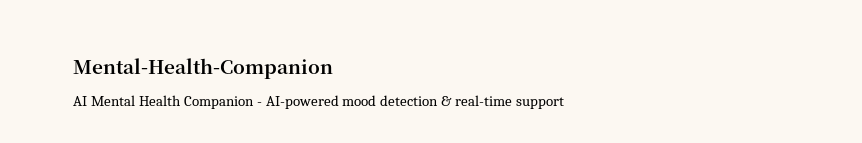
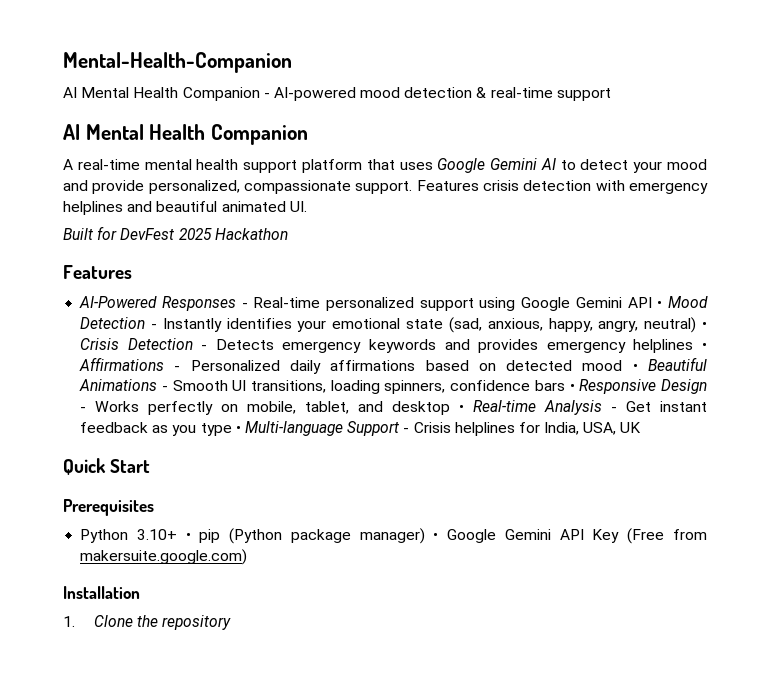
(565, 103) none -> [63,124,309,145] [63,158,708,173] [63,180,708,194] [63,201,307,215] [63,226,288,240] [63,265,132,279] [79,296,709,311] [80,317,707,333] [80,338,708,353] [79,357,707,374] [79,379,708,394] [80,400,708,415] [80,421,642,436] [63,458,151,475] [63,499,154,516] [80,528,707,544] [80,549,248,565] [63,586,140,599] [63,615,232,630] // AI Mental Health Companion // A real-time mental health support platform that uses Google Gemini AI to detect your mood and provide personalized, compassionate support. Features crisis detection with emergency helplines and beautiful animated UI. // Built for DevFest 2025 Hackathon // Features // AI-Powered Responses - Real-time personalized support using Google Gemini API • Mood Detection - Instantly identifies your emotional state (sad, anxious, happy, angry, neutral) • Crisis Detection - Detects emergency keywords and provides emergency helplines • Affirmations - Personalized daily affirmations based on detected mood • Beautiful Animations - Smooth UI transitions, loading spinners, confidence bars • Responsive Design - Works perfectly on mobile, tablet, and desktop • Real-time Analysis - Get instant feedback as you type • Multi-language Support - Crisis helplines for India, USA, UK // Quick Start // Prerequisites // Python 3.10+ • pip (Python package manager) • Google Gemini API Key (Free from makersuite.google.com) // Installation // 1. Clone the repository

